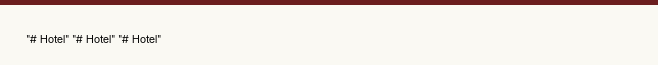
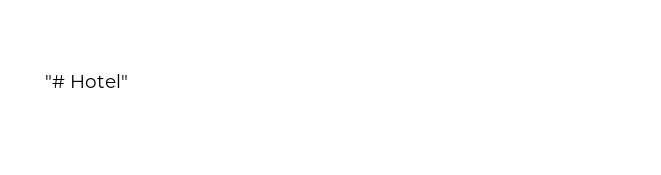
[26,35,161,43] "# Hotel" "# Hotel" "# Hotel" -> [45,74,128,88] "# Hotel"

